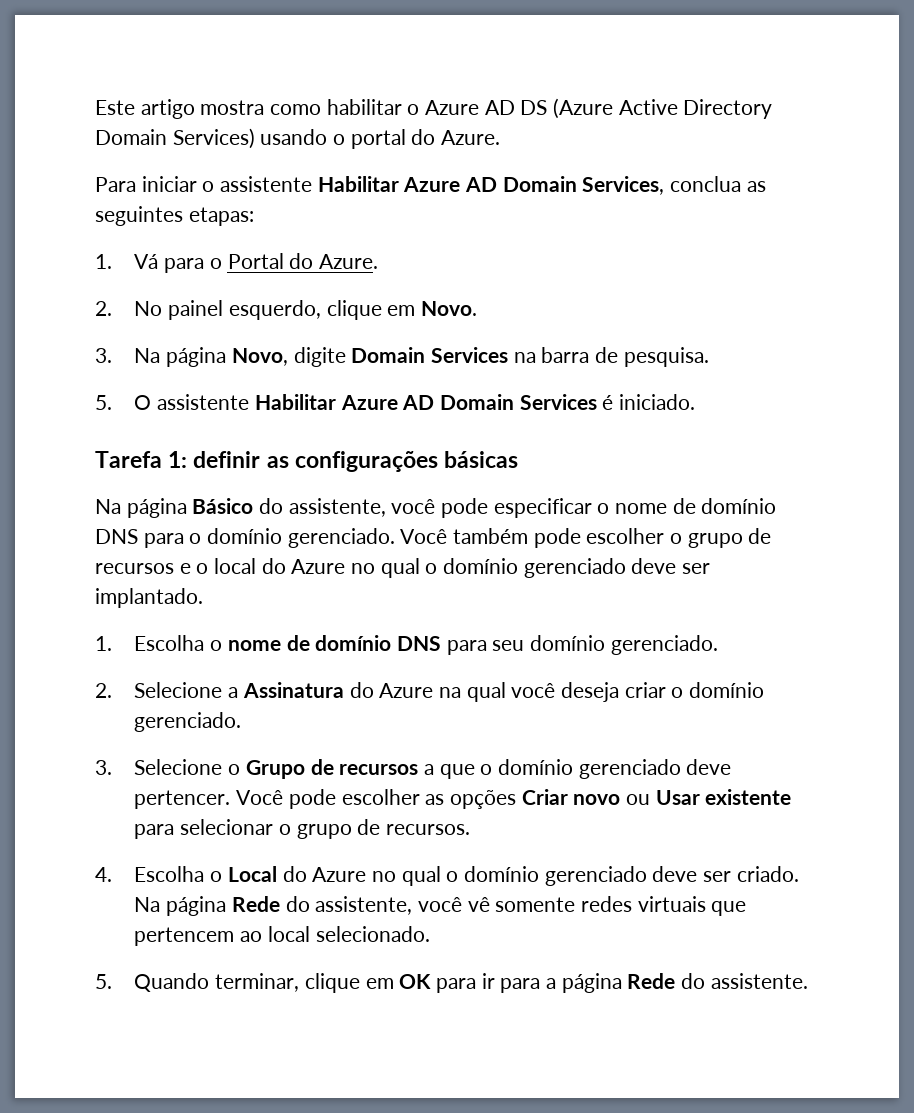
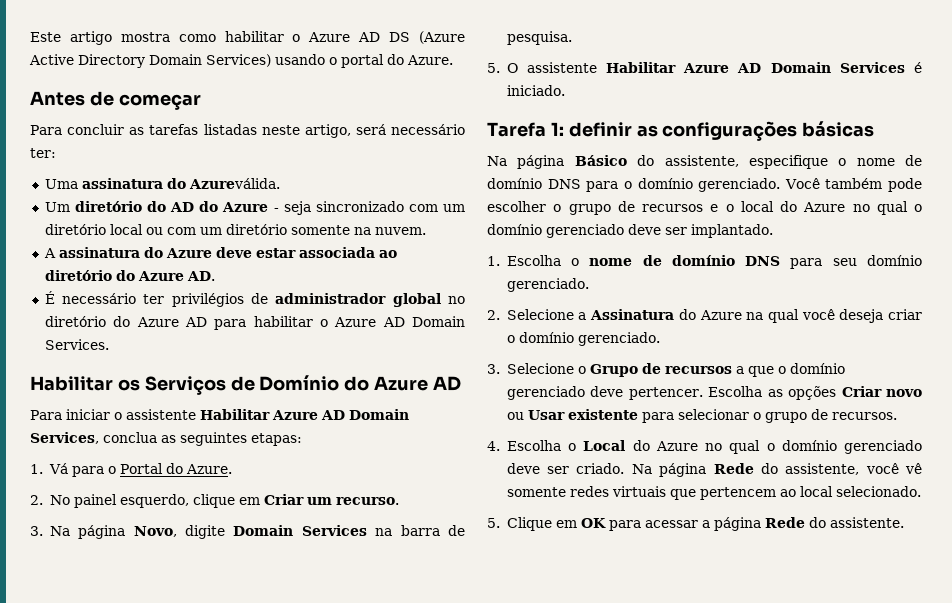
(501, 137) none -> [30,91,201,110] [30,124,465,138] [30,148,56,158] [44,178,280,189] [44,201,466,215] [44,224,426,235] [43,247,397,258] [44,270,215,281] [44,291,465,307] [44,316,466,330] [44,339,109,350] [30,375,462,395] // Antes de começar // Para concluir as tarefas listadas neste artigo, será necessário ter: // Uma assinatura do Azureválida. // Um diretório do AD do Azure - seja sincronizado com um diretório local ou com um diretório somente na nuvem. // A assinatura do Azure deve estar associada ao diretório do Azure AD. // É necessário ter privilégios de administrador global no diretório do Azure AD para habilitar o Azure AD Domain Services. // Habilitar os Serviços de Domínio do Azure AD
[420,301,477,316] Novo. -> [263,494,399,505] Criar um recurso.
[391,498,592,518] você pode especificar -> [748,155,828,169] especifique
[236,789,420,809] Você pode escolher -> [708,386,763,397] Escolha
[134,973,360,993] Quando terminar, clique -> [506,517,552,531] Clique
[481,973,541,993] ir para -> [644,520,698,528] acessar

